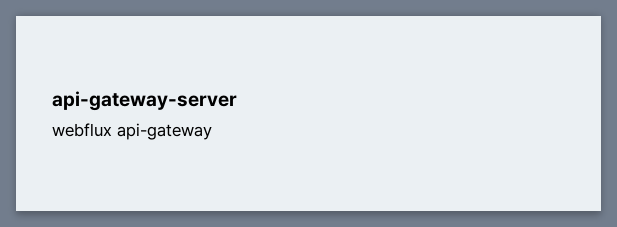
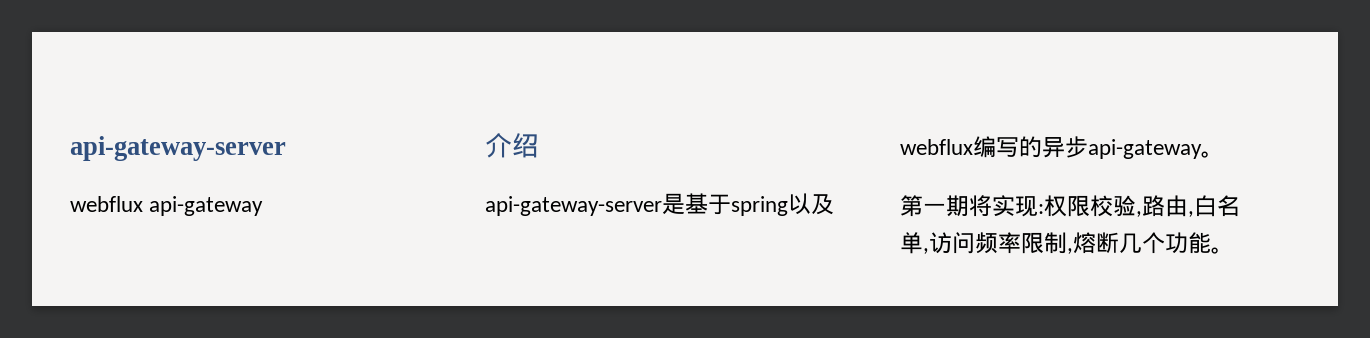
(212, 131) none -> [485,133,539,158] [485,193,834,216] [900,136,1224,159] [900,195,1240,217] [900,232,1234,254] // 介绍 // api-gateway-server是基于spring以及webflux编写的异步api-gateway。 // 第一期将实现:权限校验,路由,白名单,访问频率限制,熔断几个功能。

